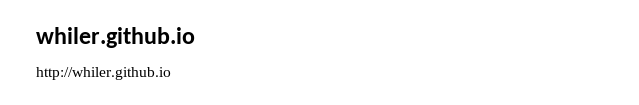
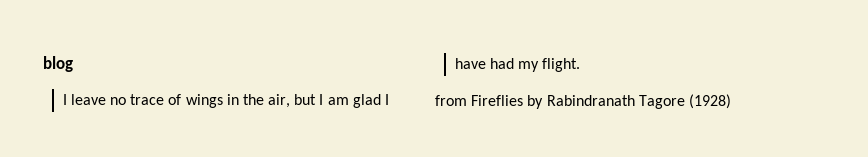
[36,27,195,48] [36,67,171,80] whiler.github.io // http://whiler.github.io -> [43,56,73,72] [62,94,389,108] [454,58,581,72] [435,94,731,109] blog // I leave no trace of wings in the air, but I am glad I have had my flight. // from Fireflies by Rabindranath Tagore (1928)

